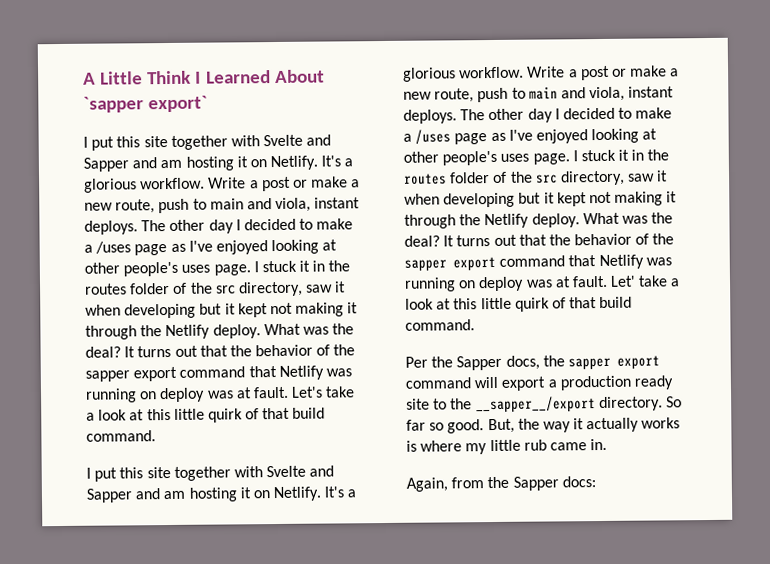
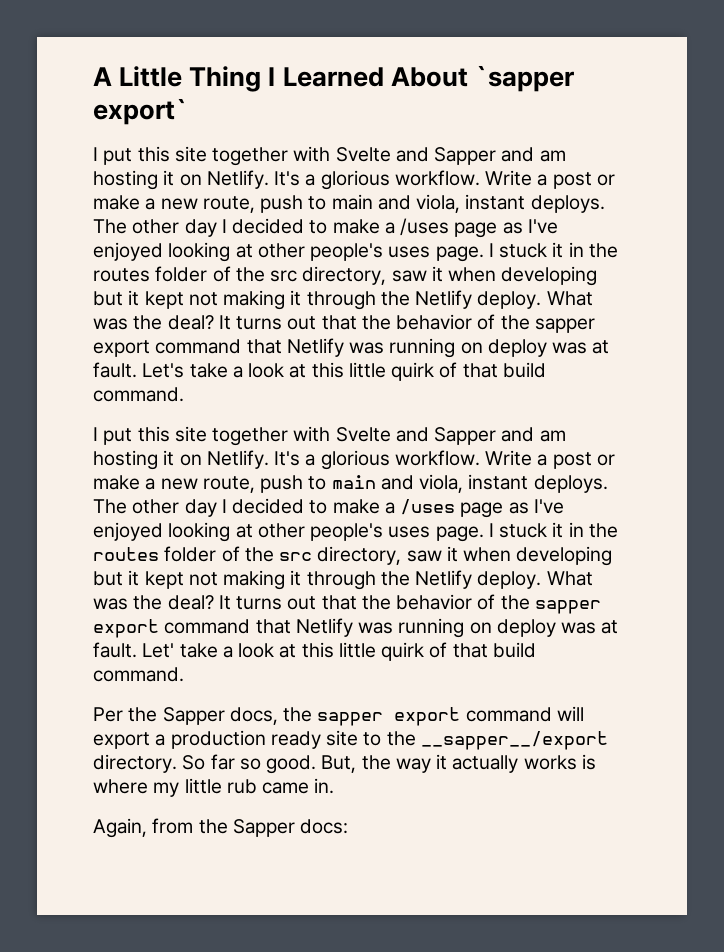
[147,70,192,85] Think -> [189,66,262,92] Thing

